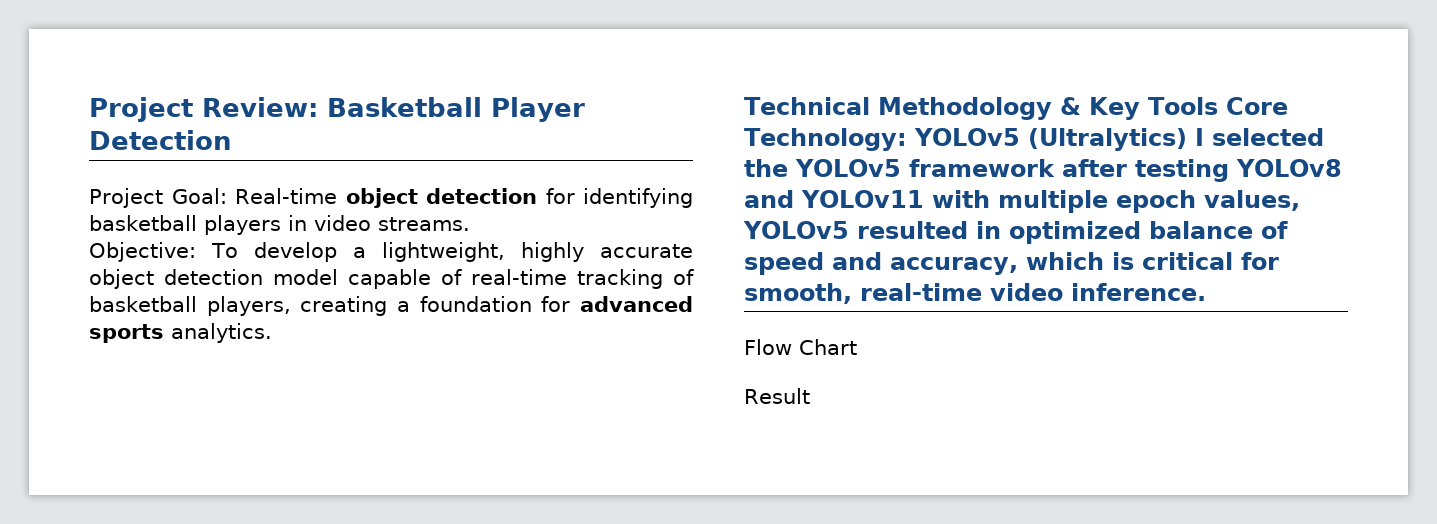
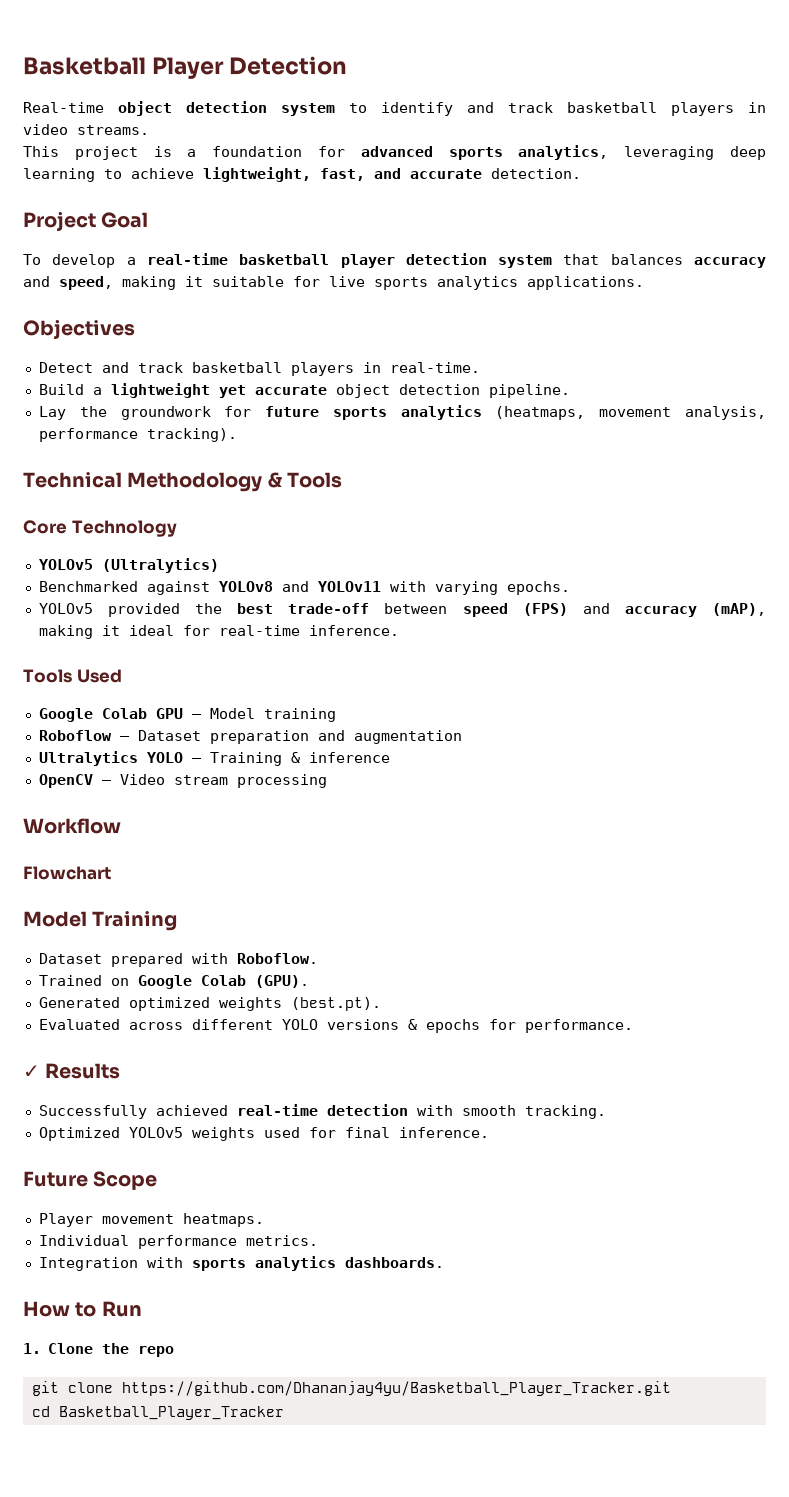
[89,97,318,122] Project Review: -> (23, 66) none
[89,188,227,208] Project Goal: -> (348, 65) none
[545,188,693,208] for identifying -> [281,102,553,116] system to identify and track
[89,242,693,262] [89,269,694,289] [89,296,388,316] Objective: To develop a lightweight, highly accurate object detection model capable of real-time tracking of basketball players, creating -> [23,146,172,160] This project is
[171,323,272,343] analytics. -> [518,145,766,160] [23,167,581,182] [23,211,149,231] [23,253,766,268] [23,276,644,290] [23,319,135,339] [38,362,480,376] [38,383,570,398] [38,405,766,420] [38,428,237,442] analytics, leveraging deep learning to achieve lightweight, fast, and accurate detection. // Project Goal // To develop a real-time basketball player detection system that balances accuracy and speed, making it suitable for live sports analytics applications. // Objectives // Detect and track basketball players in real-time. // Build a lightweight yet accurate object detection pipeline. // Lay the groundwork for future sports analytics (heatmaps, movement analysis, performance tracking).
[1088,97,1288,120] [744,128,907,151] Key Tools Core Technology: -> [286,472,342,488] [23,520,177,537] Tools // Core Technology //
[1194,128,1324,146] [744,159,1342,182] [744,190,1300,213] [743,221,1288,244] [744,252,1279,275] [744,283,1206,304] [744,339,857,355] [744,388,810,404] I selected the YOLOv5 framework after testing YOLOv8 and YOLOv11 with multiple epoch values, YOLOv5 resulted in optimized balance of speed and accuracy, which is critical for smooth, real-time video inference. // Flow Chart // Result -> [38,581,570,595] [38,603,767,617] [38,625,399,639] [23,669,122,683] [38,708,336,722] [38,730,462,744] [38,751,390,766] [38,774,327,788] [23,818,121,834] [23,866,111,880] [23,911,178,931] [38,953,318,967] [38,975,309,989] [38,997,381,1011] [38,1019,633,1033] [23,1063,121,1079] [38,1104,606,1119] [38,1127,489,1141] [23,1171,158,1190] [38,1213,264,1227] [38,1235,318,1249] [38,1256,444,1271] [23,1301,142,1317] [23,1343,175,1357] [31,1381,671,1396] [31,1406,284,1420] // Benchmarked against YOLOv8 and YOLOv11 with varying epochs. // YOLOv5 provided the best trade-off between speed (FPS) and accuracy (mAP), making it ideal for real-time inference. // Tools Used // Google Colab GPU – Model training // Roboflow – Dataset preparation and augmentation // Ultralytics YOLO – Training & inference // OpenCV – Video stream processing // Workflow // Flowchart // Model Training // Dataset prepared with Roboflow. // Trained on Google Colab (GPU). // Generated optimized weights (best.pt). // Evaluated across different YOLO versions & epochs for performance. // ✓ Results // Successfully achieved real-time detection with smooth tracking. // Optimized YOLOv5 weights used for final inference. // Future Scope // Player movement heatmaps. // Individual performance metrics. // Integration with sports analytics dashboards. // How to Run // 1. Clone the repo // git clone https://github.com/Dhananjay4yu/Basketball_Player_Tracker.git // cd Basketball_Player_Tracker

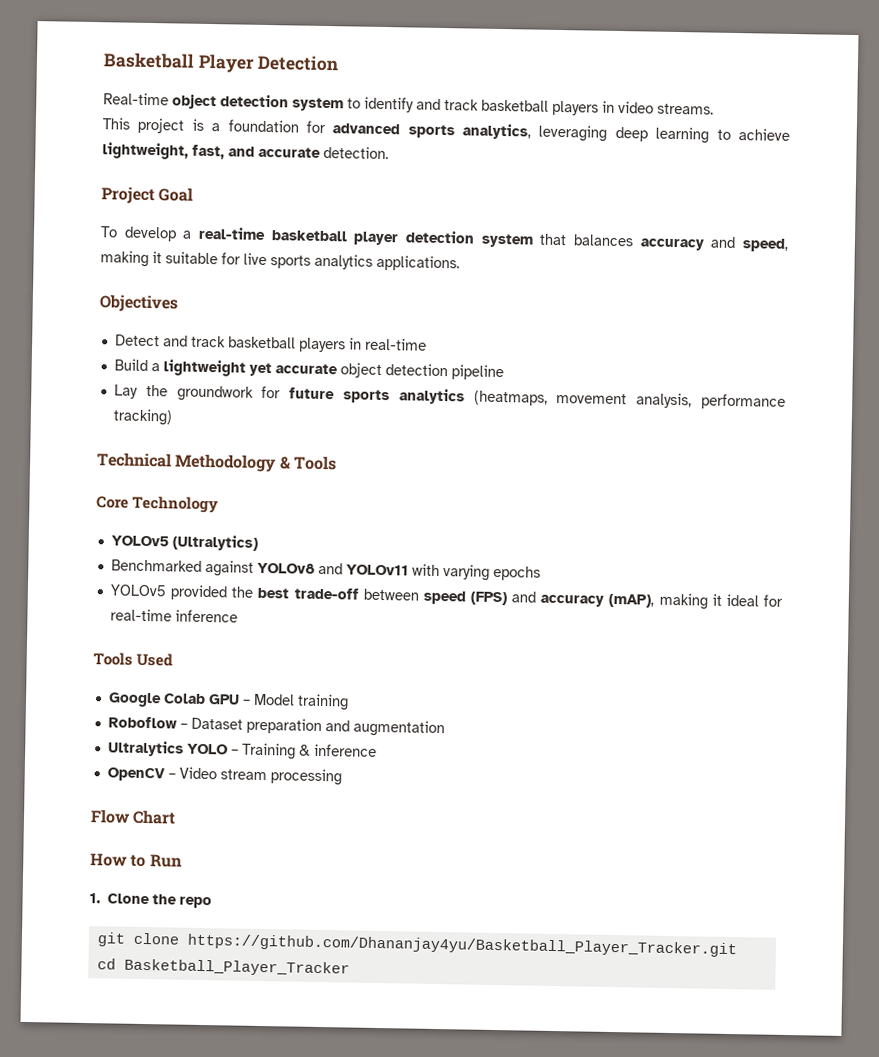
[389,362,480,373] real-time. -> [364,337,427,351] real-time
[488,384,570,398] pipeline. -> [450,364,504,381] pipeline
[146,428,237,442] tracking). -> [112,408,172,426] tracking)
[506,581,570,595] epochs. -> [492,565,541,581] epochs
[308,625,399,636] inference. -> [174,609,238,623] inference
[23,818,121,834] [23,866,111,880] [23,911,178,931] [38,953,318,967] [38,975,309,989] [38,997,381,1011] [38,1019,633,1033] [23,1063,121,1079] [38,1104,606,1119] [38,1127,489,1141] [23,1171,158,1190] [38,1213,264,1227] [38,1235,318,1249] [38,1256,444,1271] Workflow // Flowchart // Model Training // Dataset prepared with Roboflow. // Trained on Google Colab (GPU). // Generated optimized weights (best.pt). // Evaluated across different YOLO versions & epochs for performance. // ✓ Results // Successfully achieved real-time detection with smooth tracking. // Optimized YOLOv5 weights used for final inference. // Future Scope // Player movement heatmaps. // Individual performance metrics. // Integration with sports analytics dashboards. -> [90,809,177,825] Flow Chart

